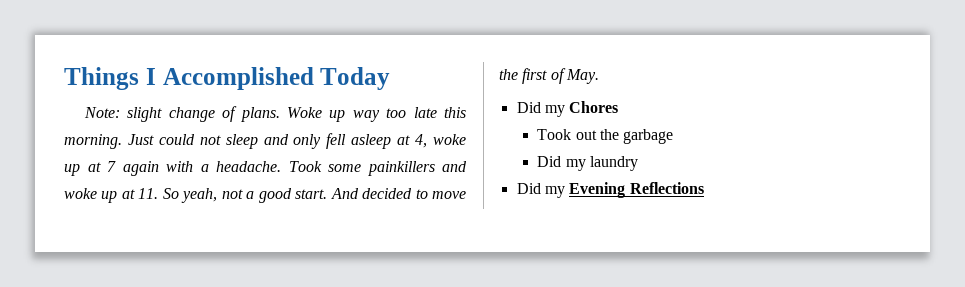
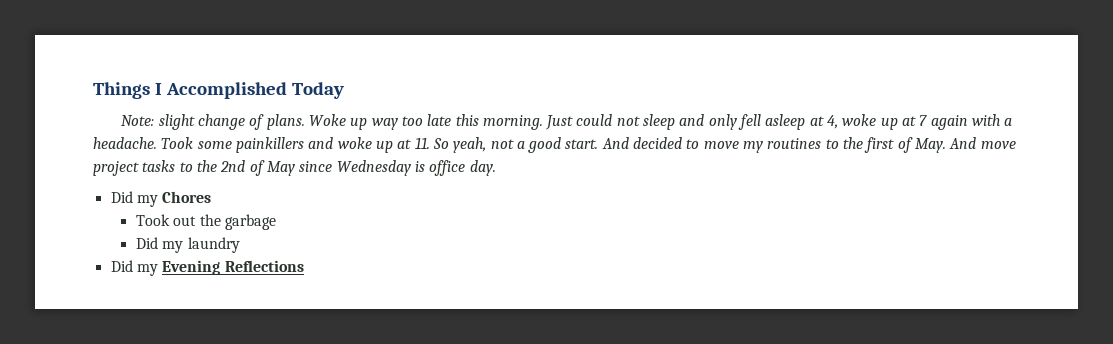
(466, 195) none -> [743,138,839,153] my routines to
(599, 76) none -> [949,137,1016,149] [93,160,496,176] And move project tasks to the 2nd of May since Wednesday is office day.

